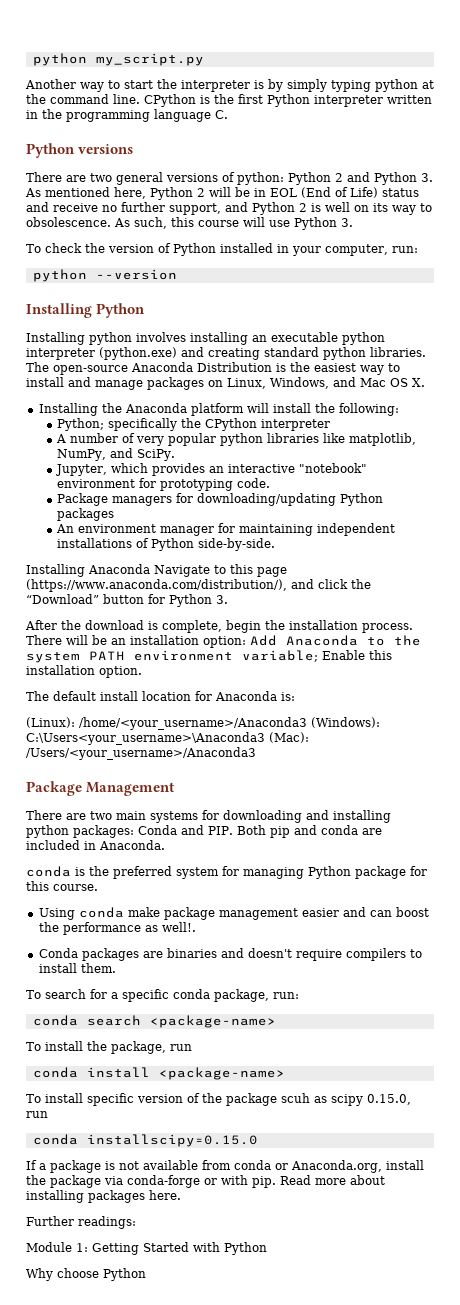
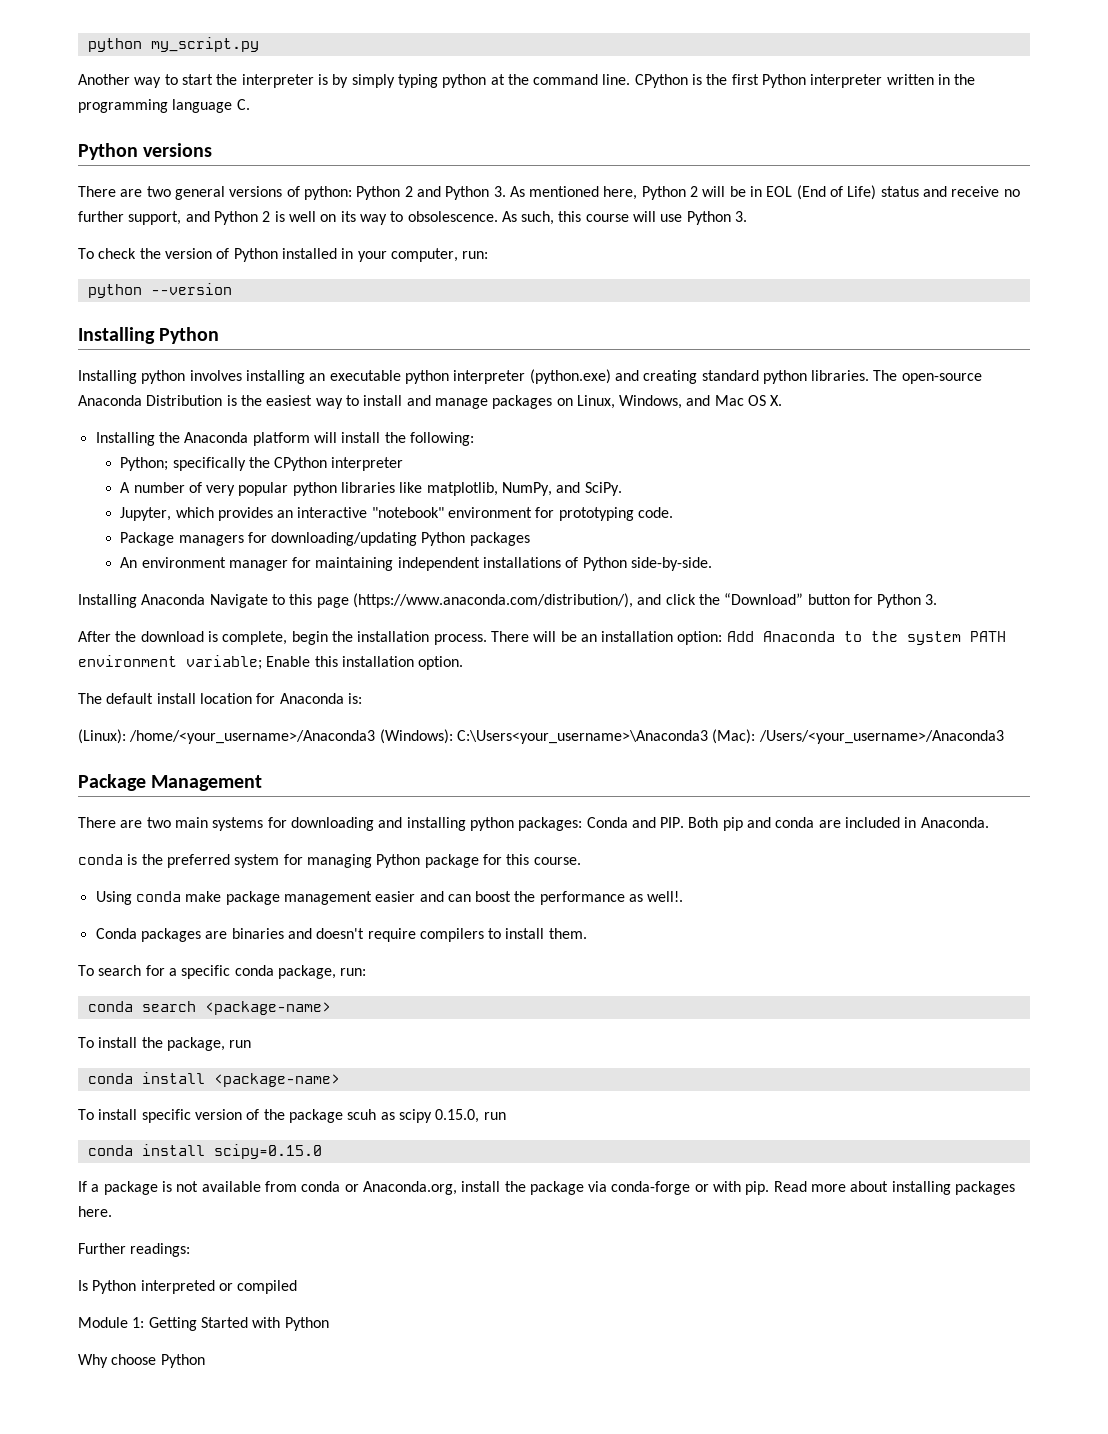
[86,1134,258,1147] installscipy=0.15.0 -> [141,1144,322,1159] install scipy=0.15.0
(136, 1222) none -> [78,1280,298,1294] // Is Python interpreted or compiled

